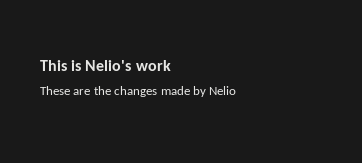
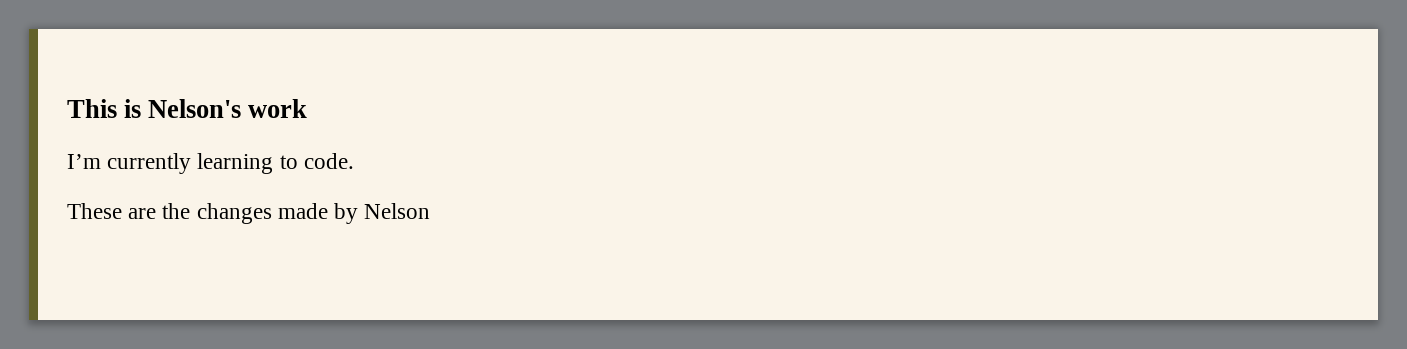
[85,60,132,71] Nelio's -> [148,99,242,118] Nelson's
(171, 65) none -> [67,153,354,174] // I’m currently learning to code.
[209,86,237,95] Nelio -> [364,203,431,219] Nelson

